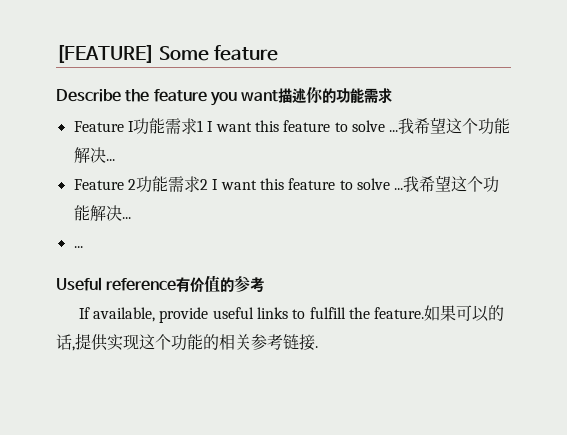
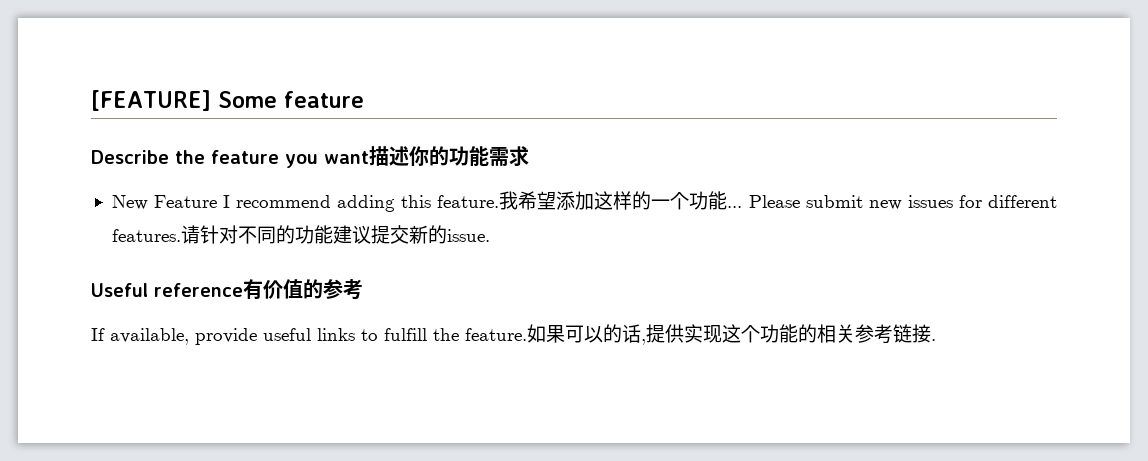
(393, 96) none -> [111,195,148,210] New
[132,117,511,135] [73,147,115,163] [73,175,500,193] [73,205,131,221] [73,246,83,248] 功能需求1 I want this feature to solve ...我希望这个功能解决... // Feature 2功能需求2 I want this feature to solve ...我希望这个功能解决... // ... -> [236,191,1058,212] [111,225,490,244] recommend adding this feature.我希望添加这样的一个功能... Please submit new issues for different features.请针对不同的功能建议提交新的issue.

